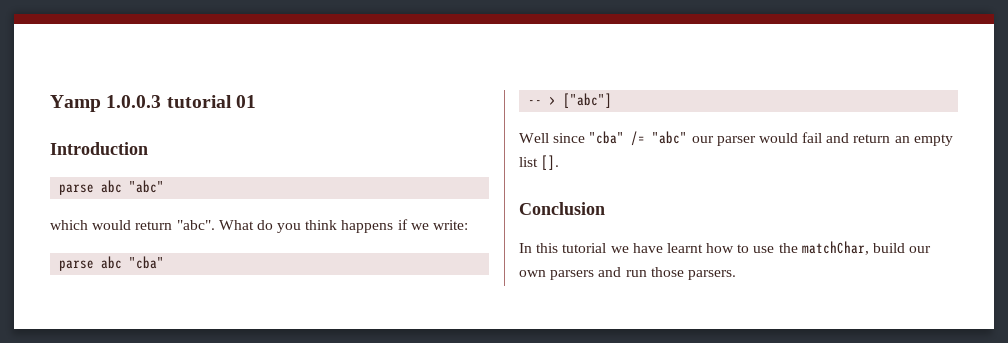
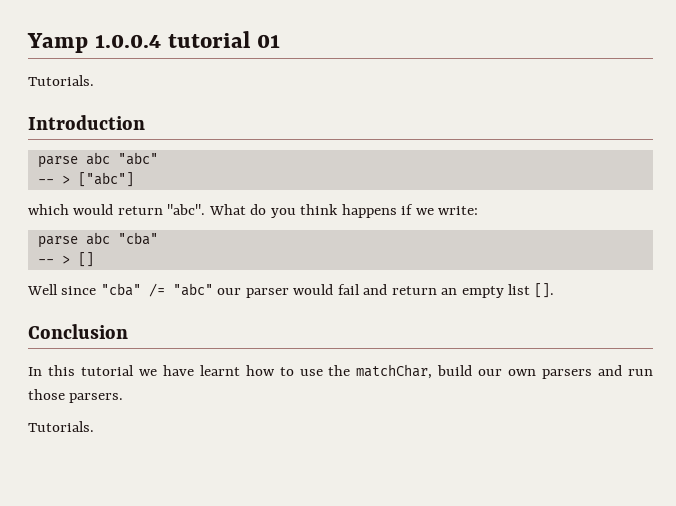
[106,95,162,108] 1.0.0.3 -> [95,34,162,48] 1.0.0.4
(256, 101) none -> [28,75,94,86] // Tutorials.
(165, 186) none -> [37,172,134,187] // -- > ["abc"]
[563,93,613,108] ["abc"] -> [77,252,94,267] []
(736, 275) none -> [28,421,94,432] // Tutorials.

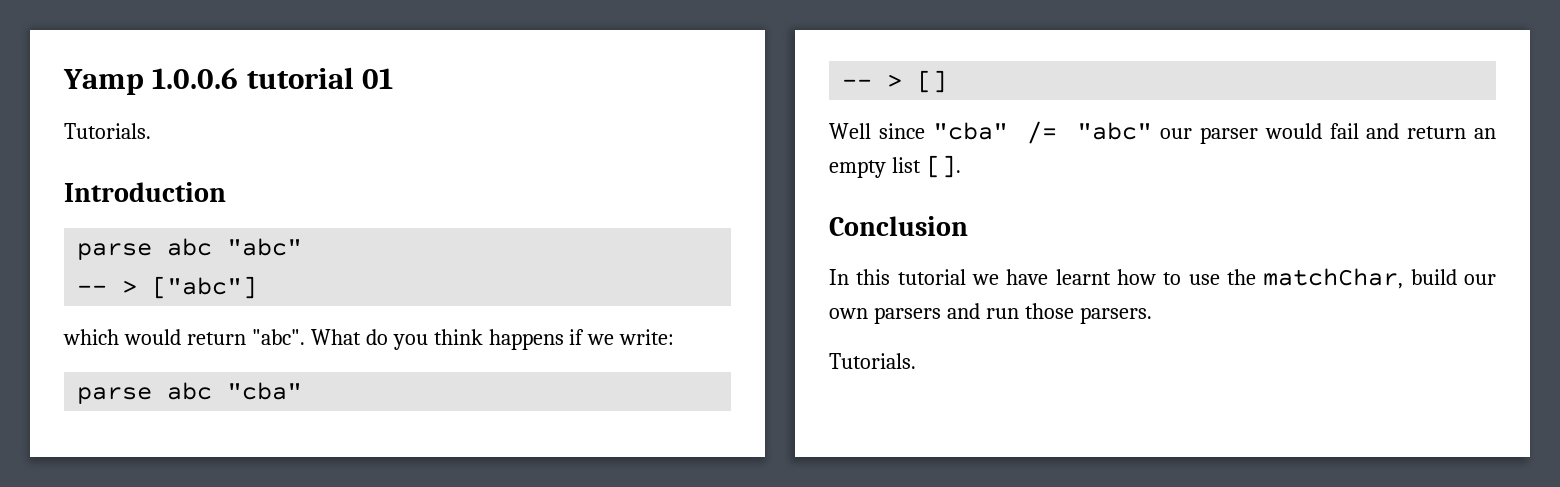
[95,34,162,48] 1.0.0.4 -> [152,68,239,89] 1.0.0.6

